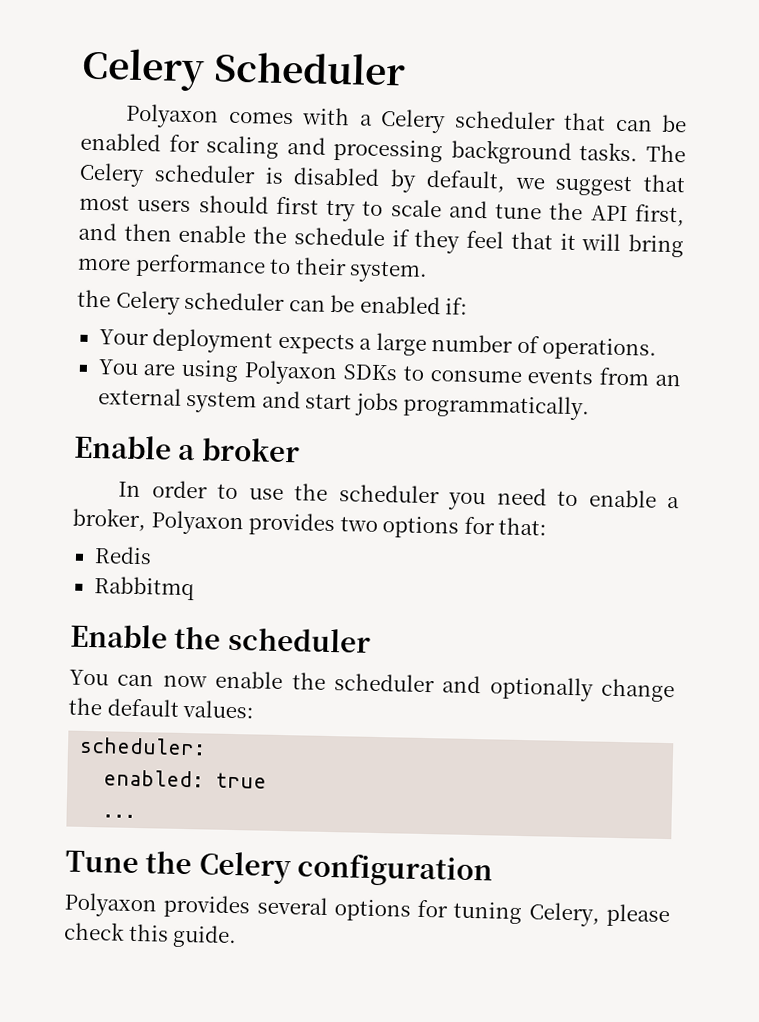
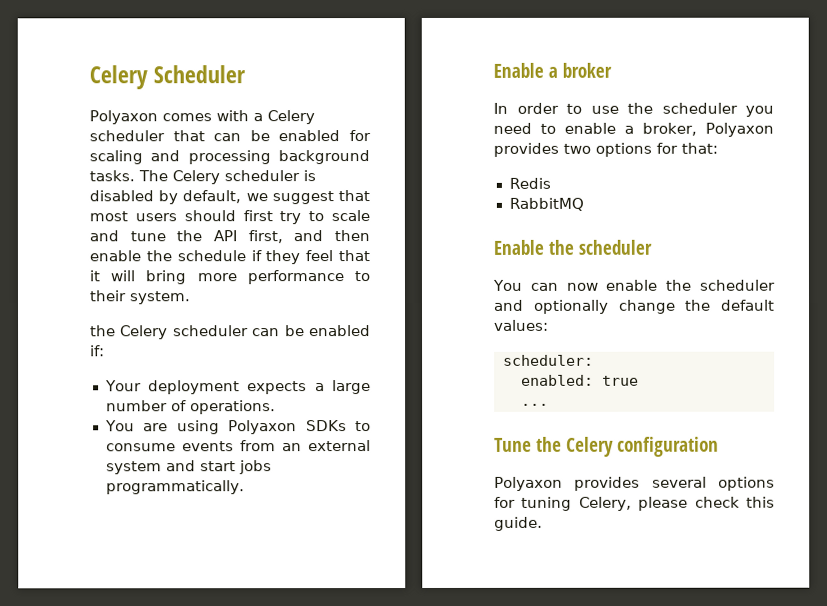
[93,576,195,601] Rabbitmq -> [508,197,584,211] RabbitMQ

